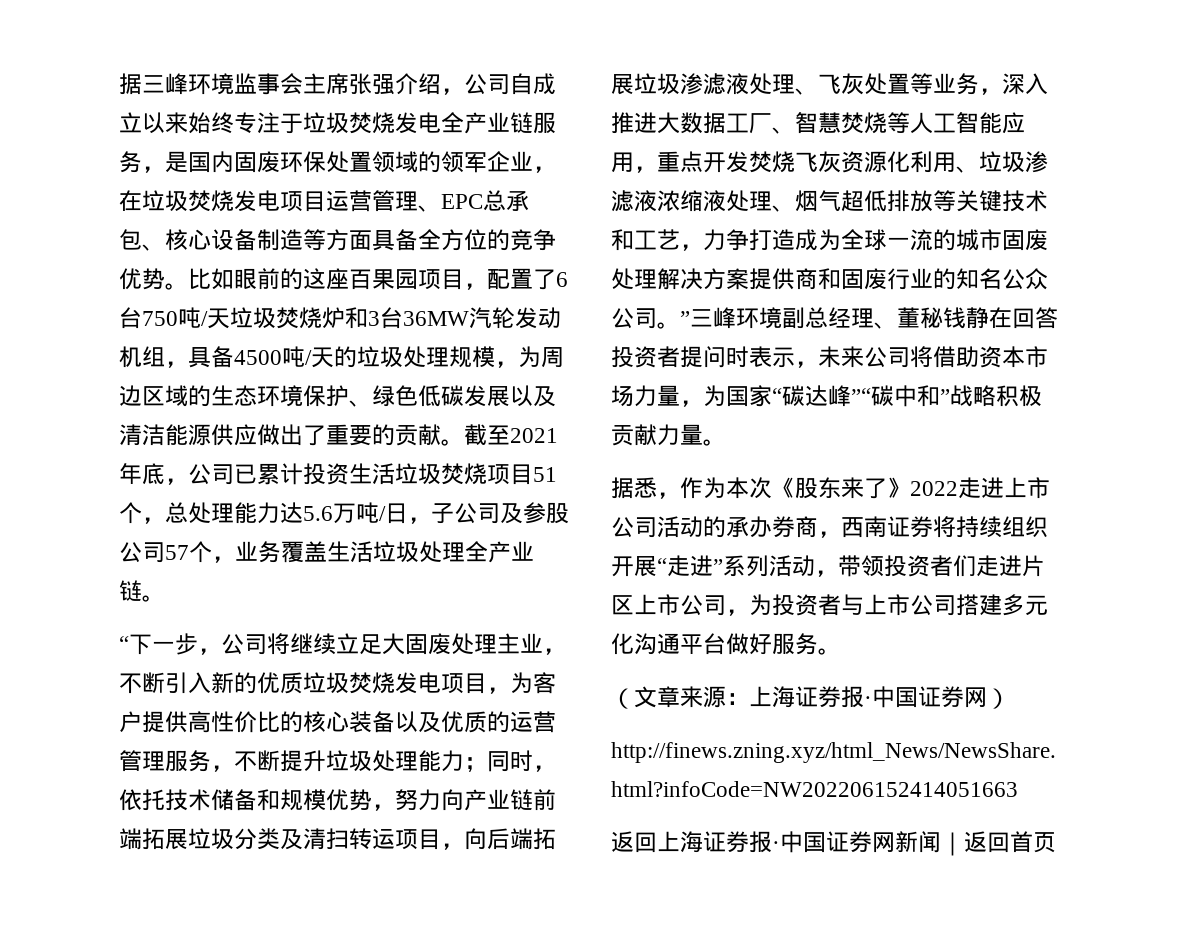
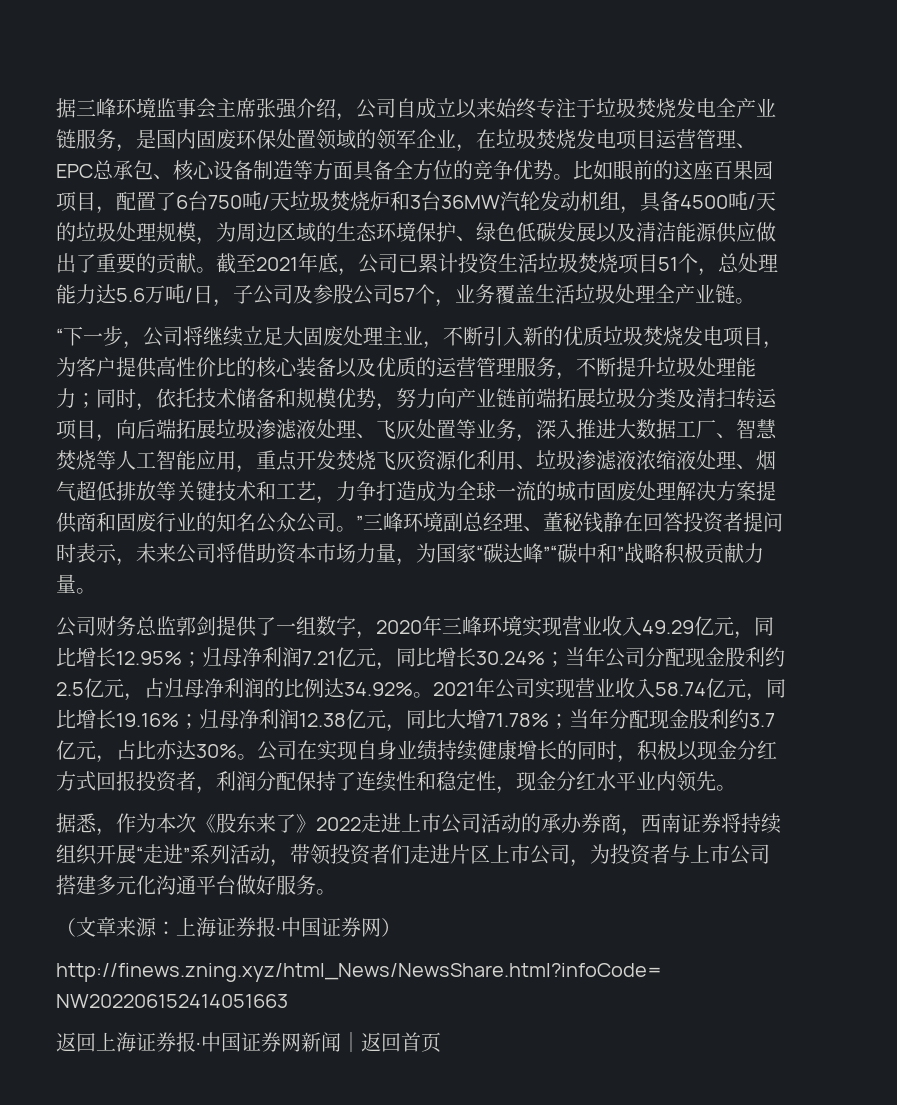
(726, 442) none -> [56,616,774,639] [56,647,785,670] [56,678,786,701] [56,709,775,732] [56,740,777,763] [56,771,736,794] // 公司财务总监郭剑提供了一组数字，2020年三峰环境实现营业收入49.29亿元，同比增长12.95%；归母净利润7.21亿元，同比增长30.24%；当年公司分配现金股利约2.5亿元，占归母净利润的比例达34.92%。2021年公司实现营业收入58.74亿元，同比增长19.16%；归母净利润12.38亿元，同比大增71.78%；当年分配现金股利约3.7亿元，占比亦达30%。公司在实现自身业绩持续健康增长的同时，积极以现金分红方式回报投资者，利润分配保持了连续性和稳定性，现金分红水平业内领先。

